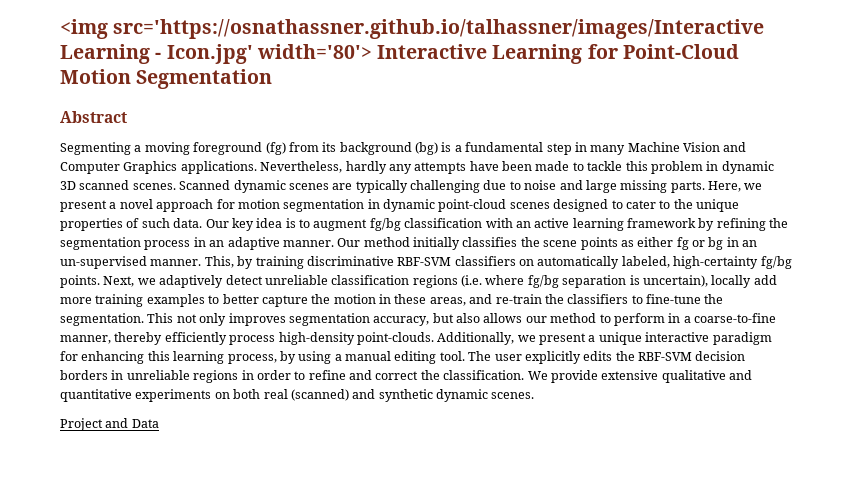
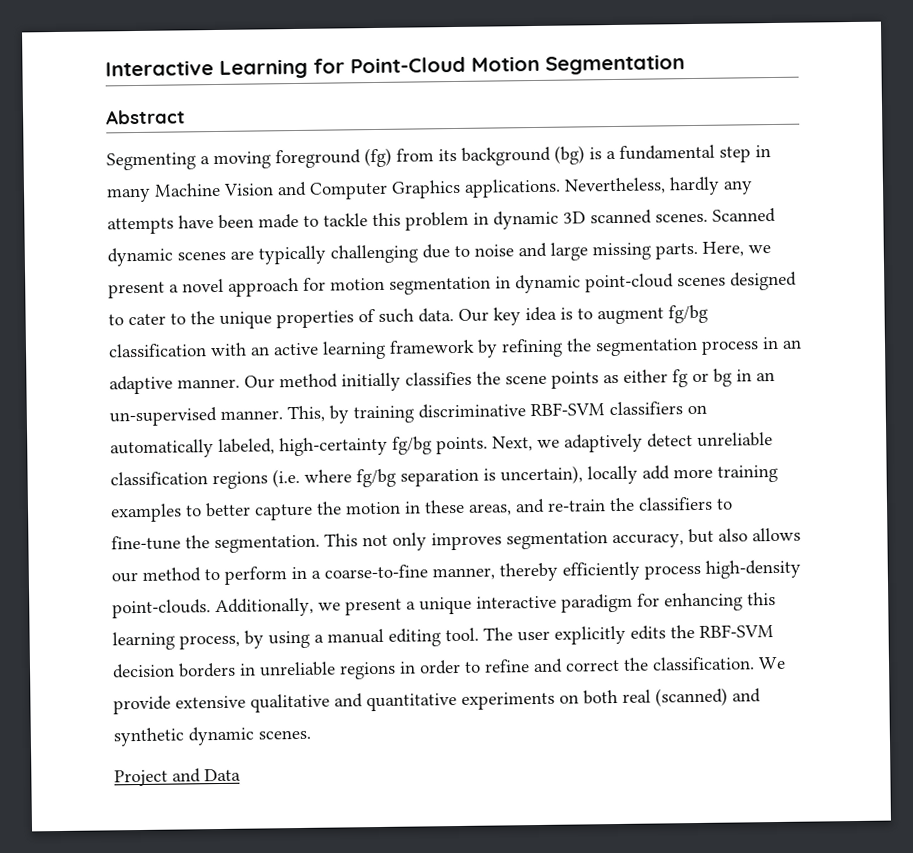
[60,19,765,39] [60,44,372,64] <img src='https://osnathassner.github.io/talhassner/images/Interactive Learning - Icon.jpg' width='80'> -> (105, 68) none

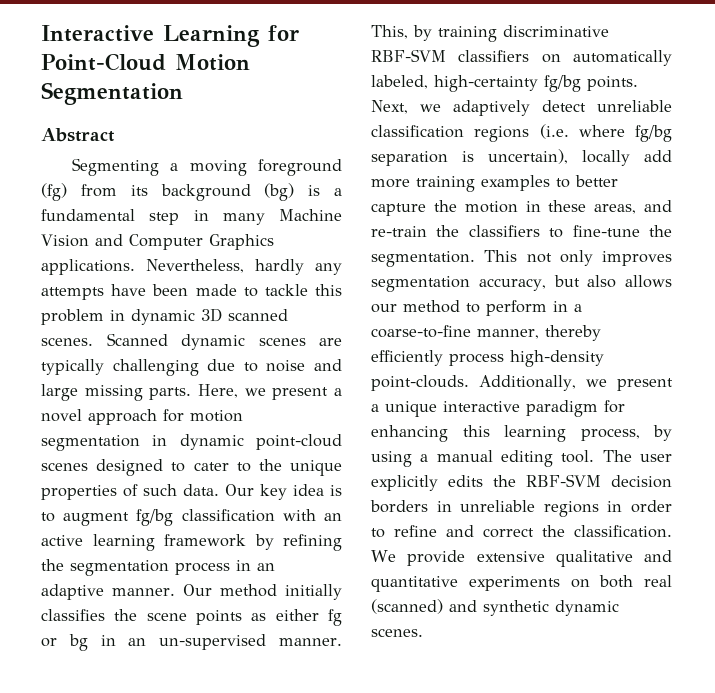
[114,768,241,787] // Project and Data -> (423, 632) none

